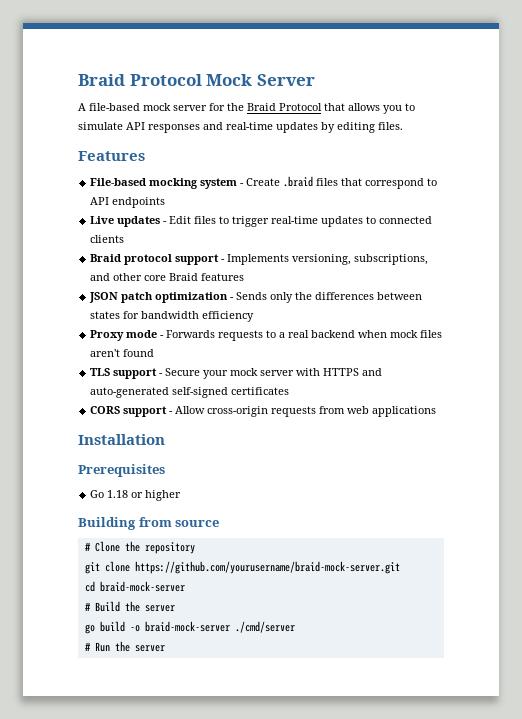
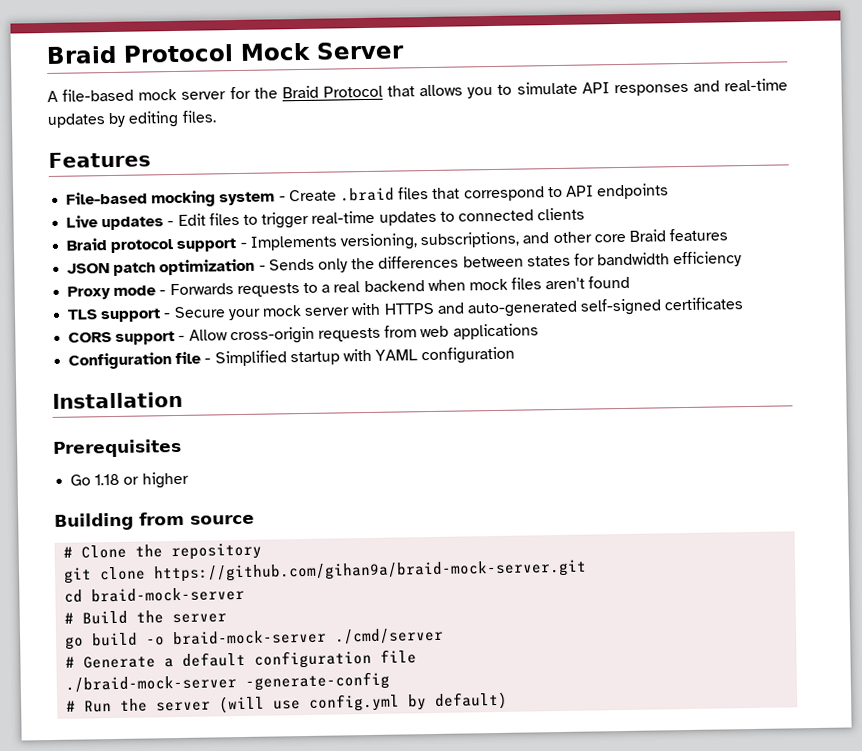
(437, 411) none -> [68,346,516,370] // Configuration file - Simplified startup with YAML configuration
[134,561,400,574] https://github.com/yourusername/braid-mock-server.git -> [153,559,588,583] https://github.com/gihan9a/braid-mock-server.git
(295, 627) none -> [65,649,418,669] [65,671,391,693] // # Generate a default configuration file // ./braid-mock-server -generate-config
(165, 648) none -> [219,691,509,714] (will use config.yml by default)

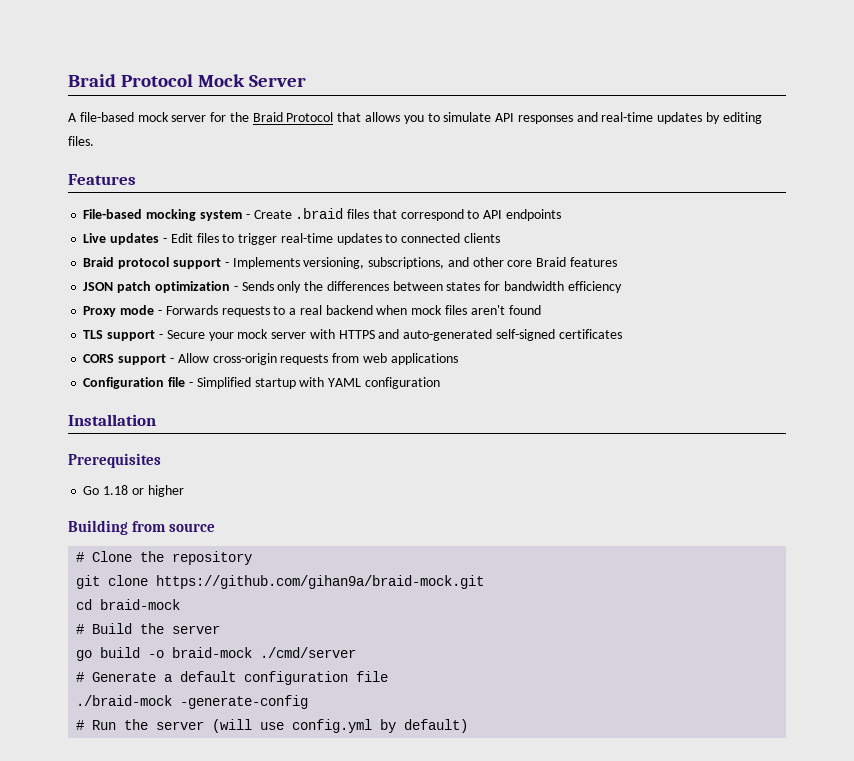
[153,559,588,583] https://github.com/gihan9a/braid-mock-server.git -> [156,575,485,589] https://github.com/gihan9a/braid-mock.git
[91,586,246,603] braid-mock-server -> [100,599,181,610] braid-mock
[172,629,328,646] braid-mock-server -> [172,647,253,658] braid-mock
[65,675,238,693] ./braid-mock-server -> [76,695,173,706] ./braid-mock

